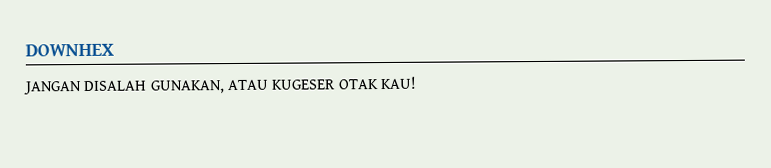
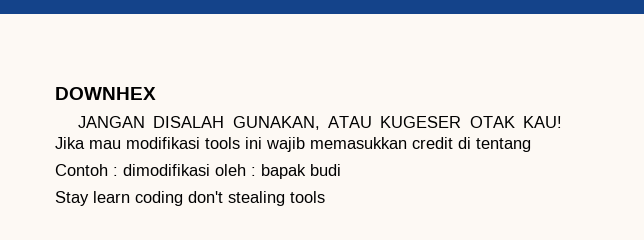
(417, 83) none -> [55,137,531,152] [55,164,341,179] [55,191,325,206] Jika mau modifikasi tools ini wajib memasukkan credit di tentang // Contoh : dimodifikasi oleh : bapak budi // Stay learn coding don't stealing tools

